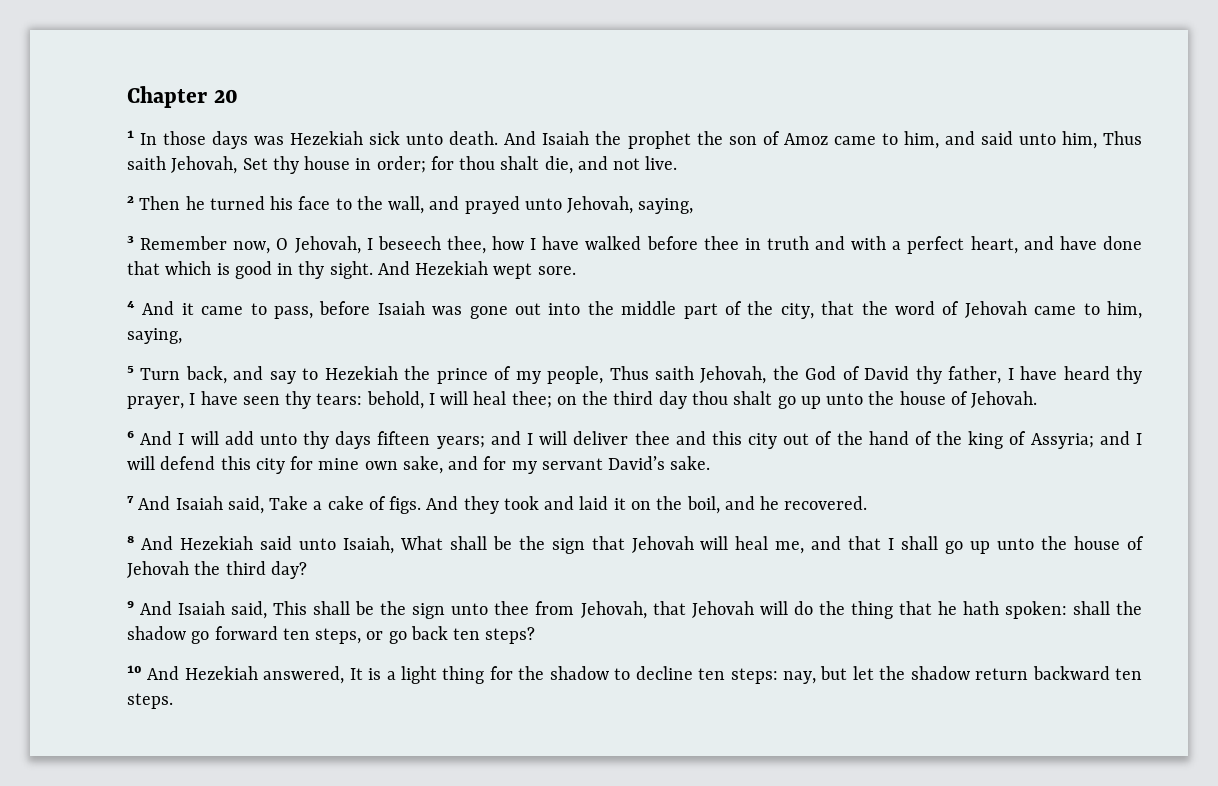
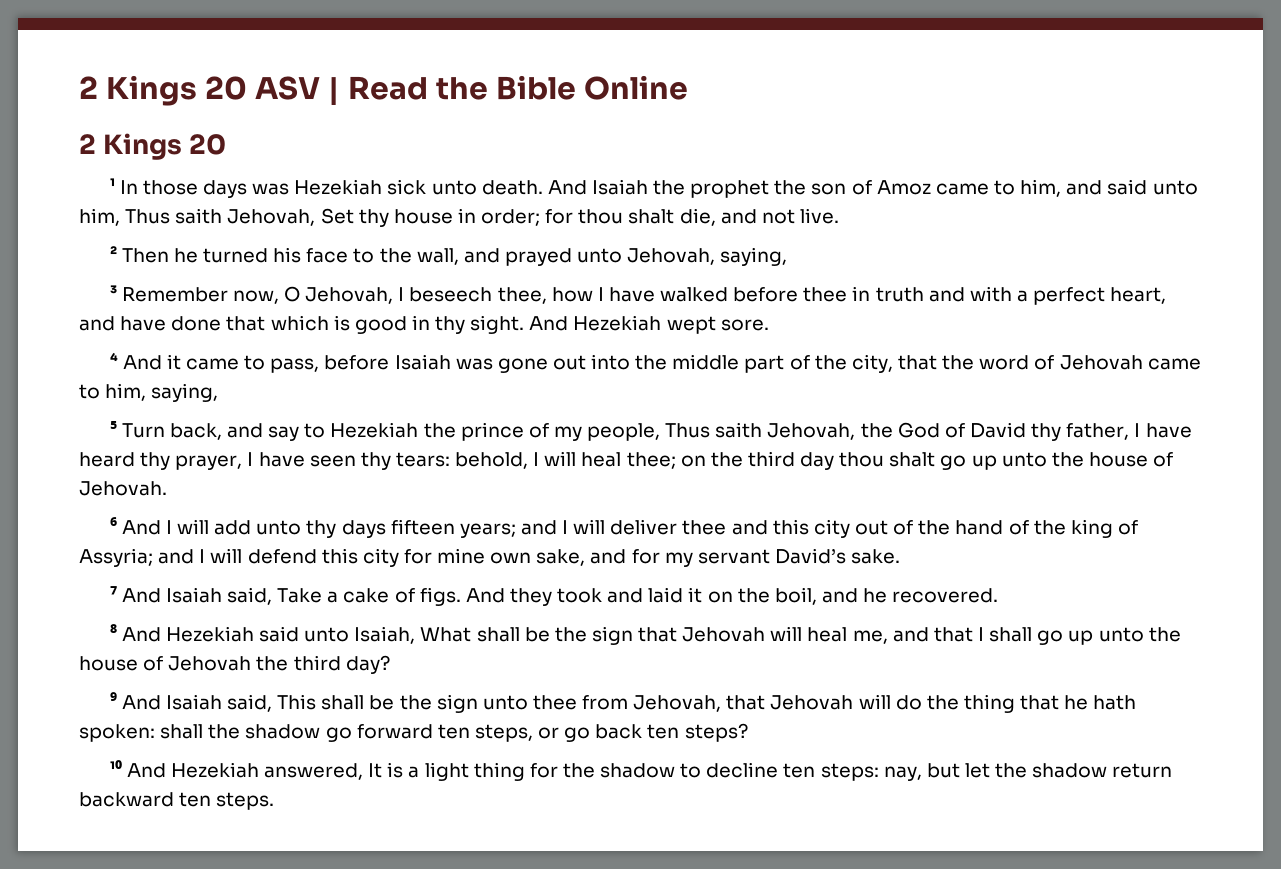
[127,86,207,108] Chapter -> [79,75,688,106] [79,133,183,160] 2 Kings 20 ASV | Read the Bible Online // 2 Kings

